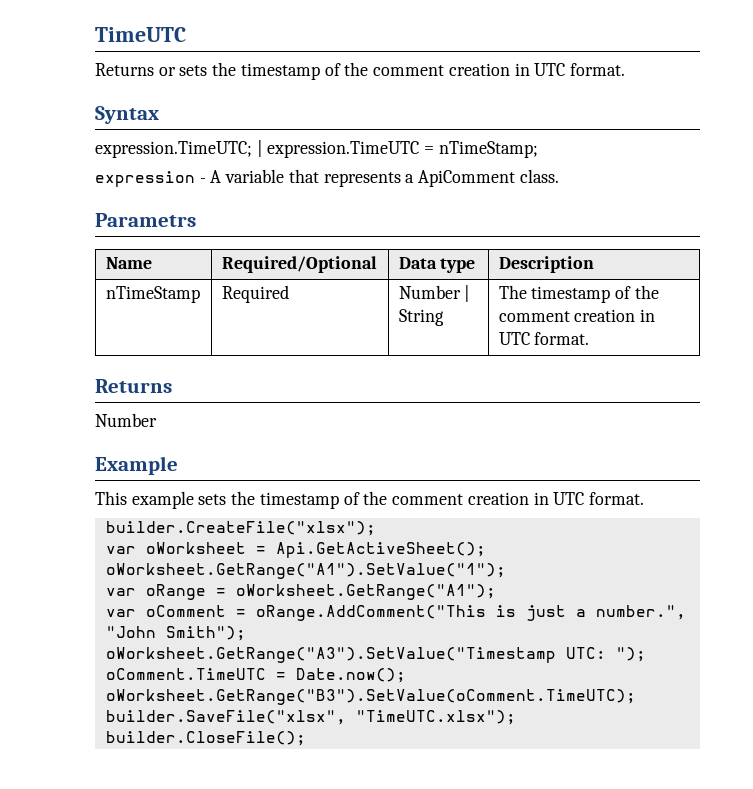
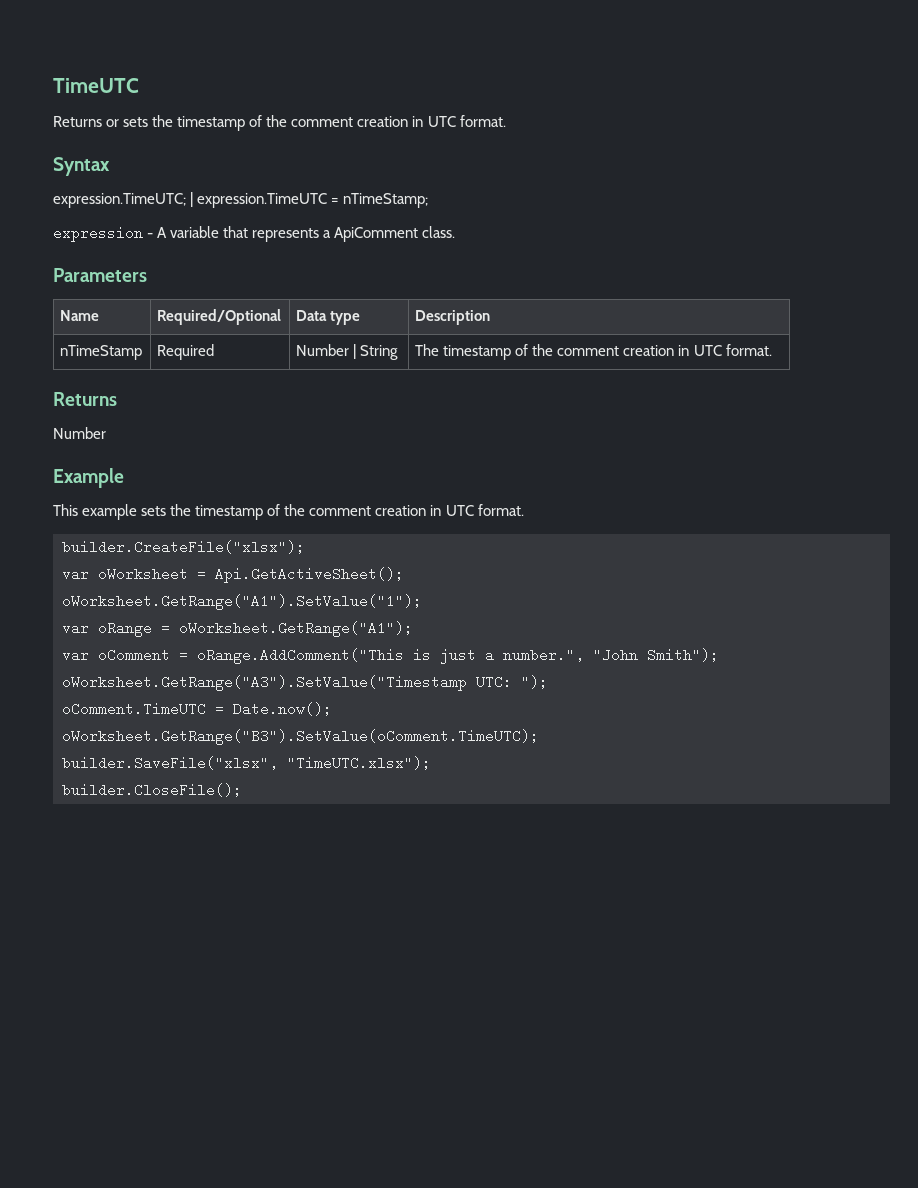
[95,213,196,227] Parametrs -> [53,268,147,282] Parameters

